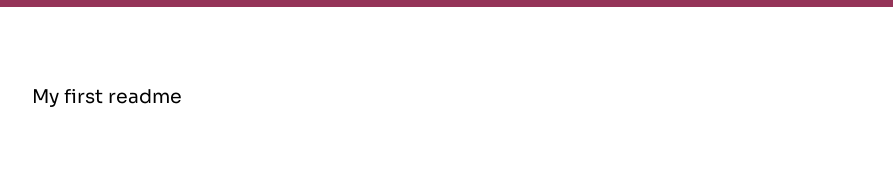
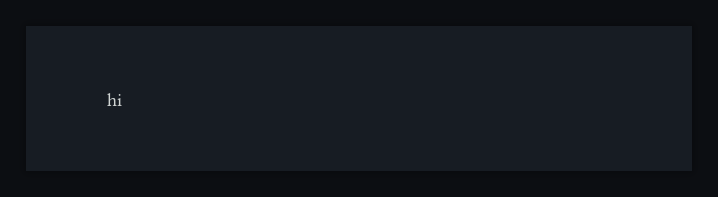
[32,88,183,107] My first readme -> [107,93,122,106] hi

